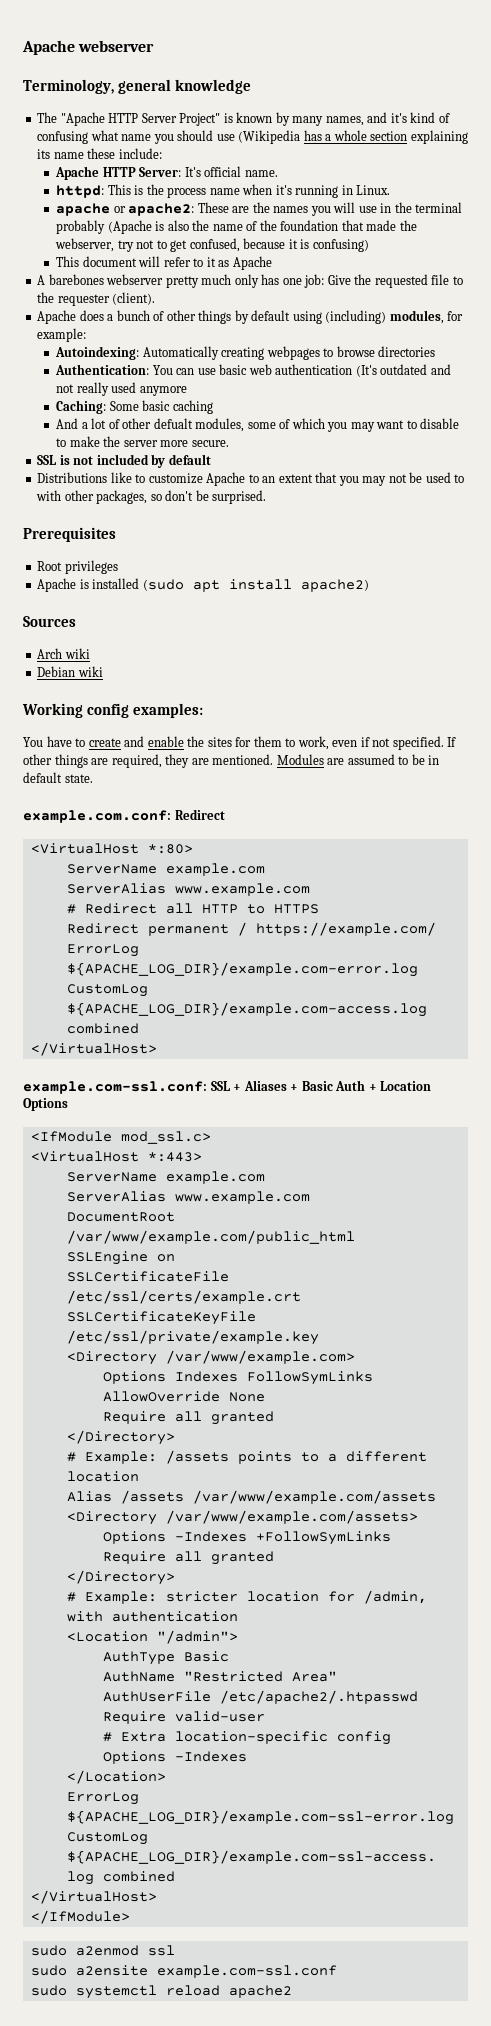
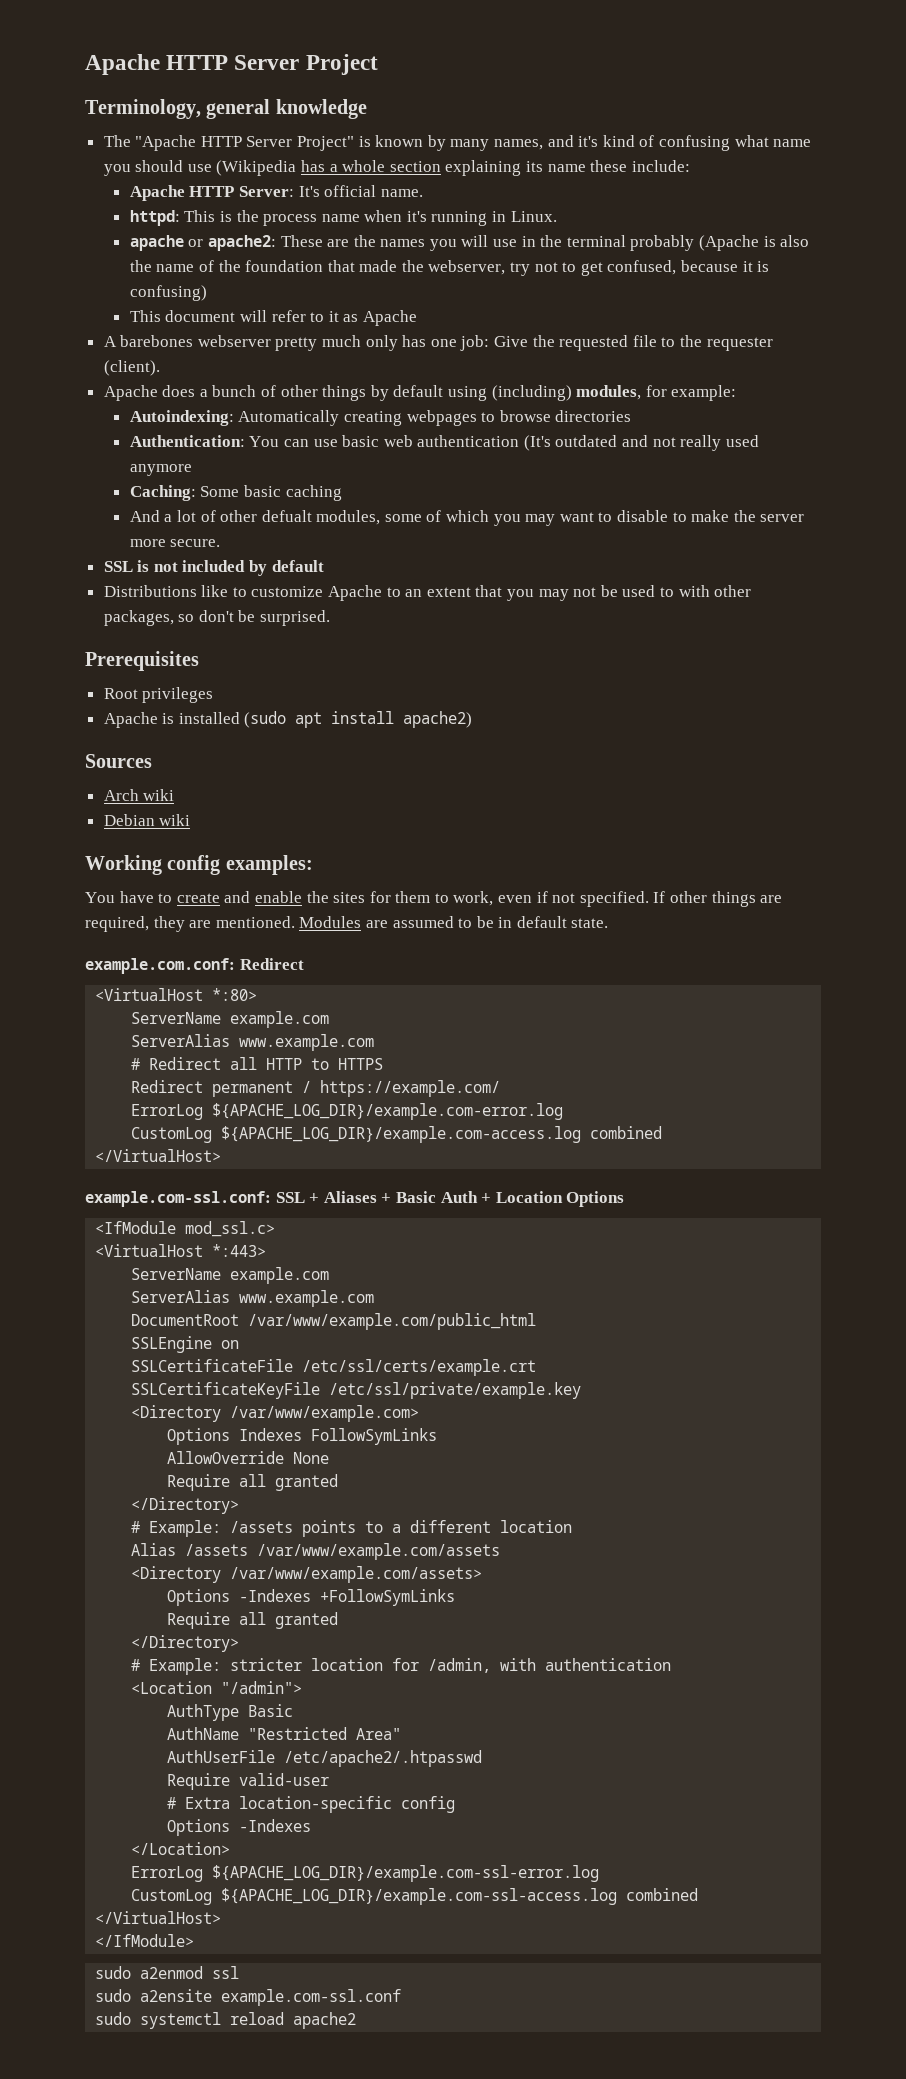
[22,40,155,55] Apache webserver -> [85,54,378,75] Apache HTTP Server Project

